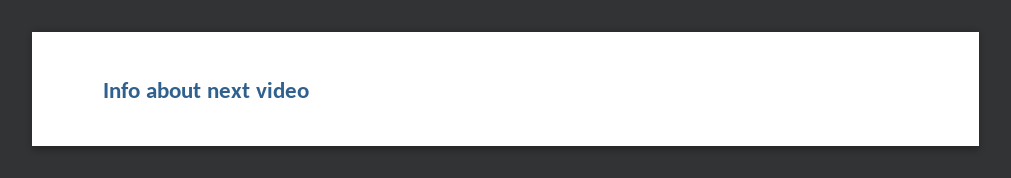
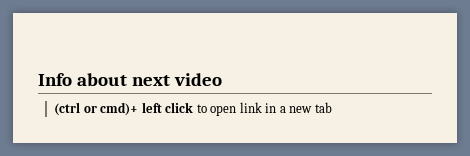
(310, 90) none -> [54,102,332,116] // (ctrl or cmd)+ left click to open link in a new tab

